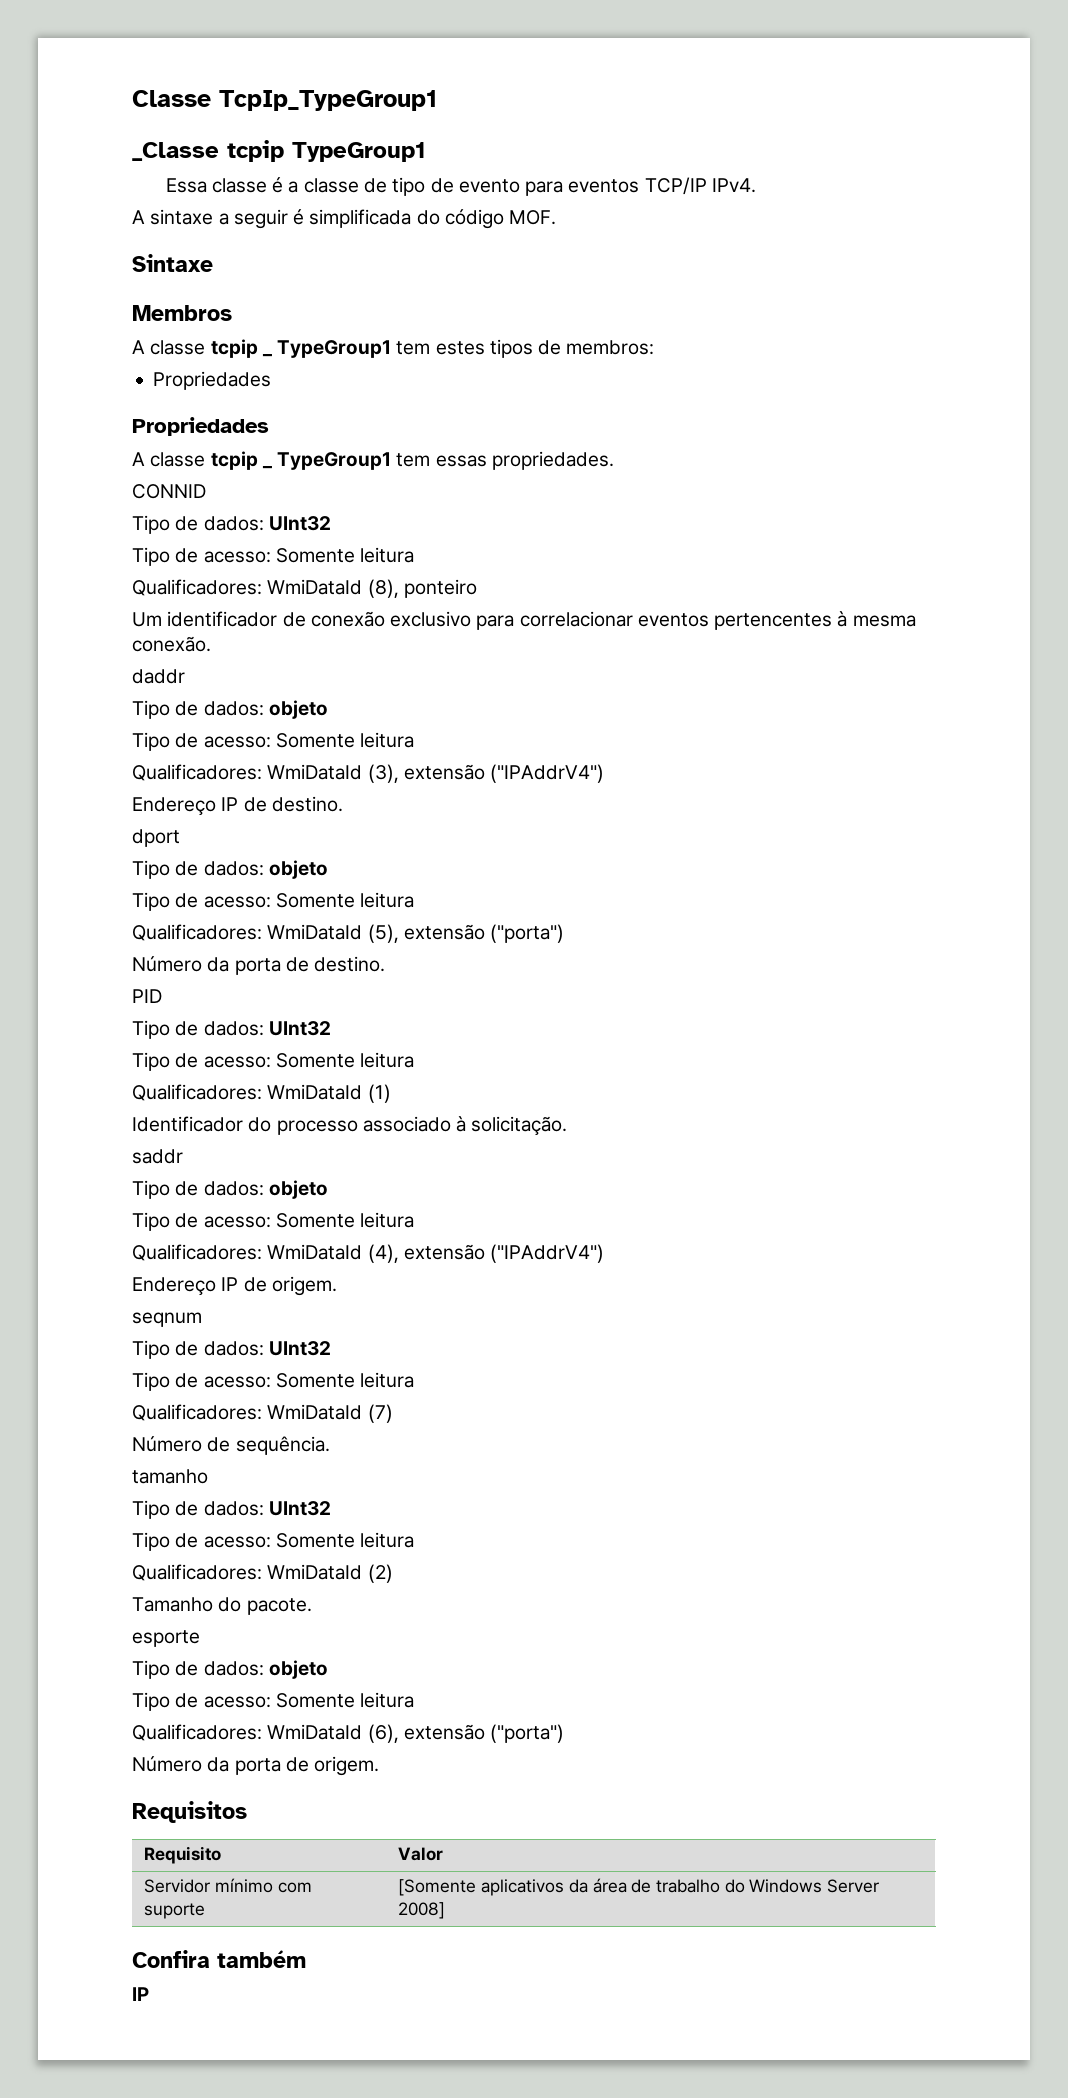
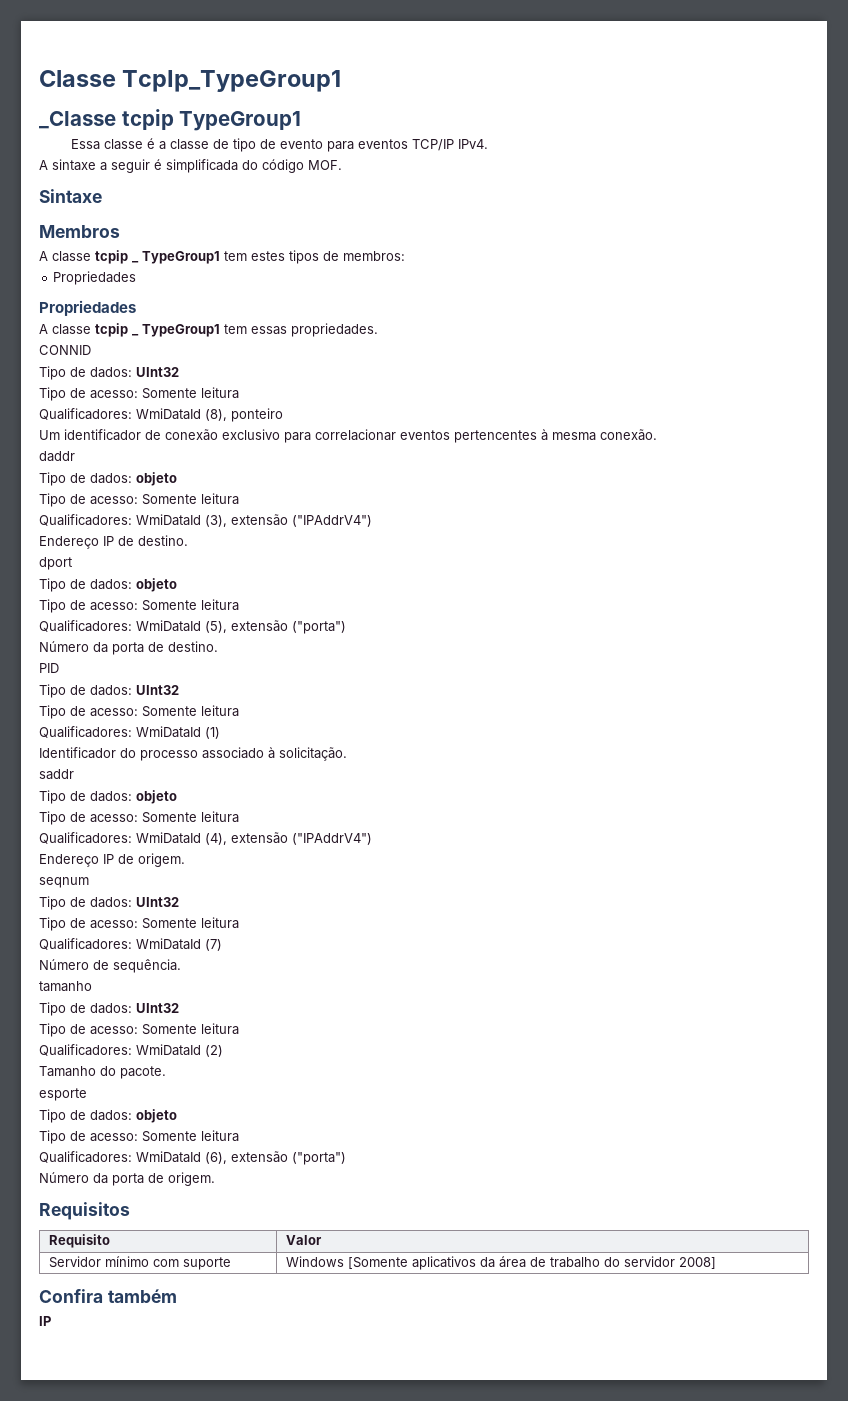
(206, 1911) none -> [285,1256,344,1267] Windows
[749,1879,880,1893] Windows Server -> [623,1256,675,1267] servidor

